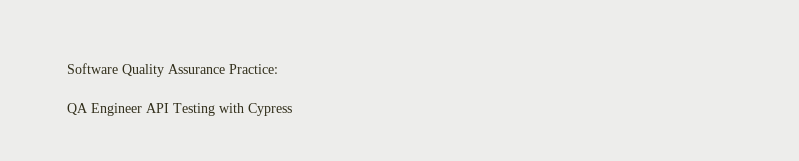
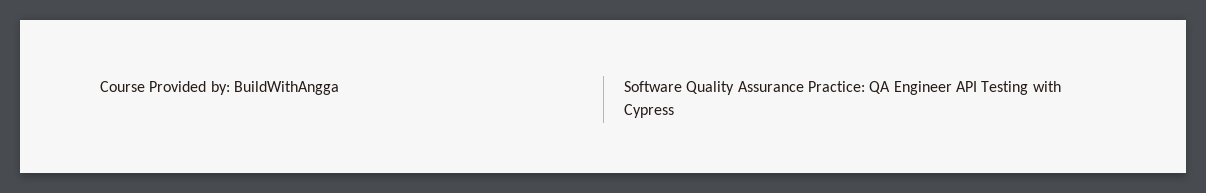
(67, 68) none -> [100,81,339,95] Course Provided by: BuildWithAngga //
(278, 69) // -> (865, 86) none

